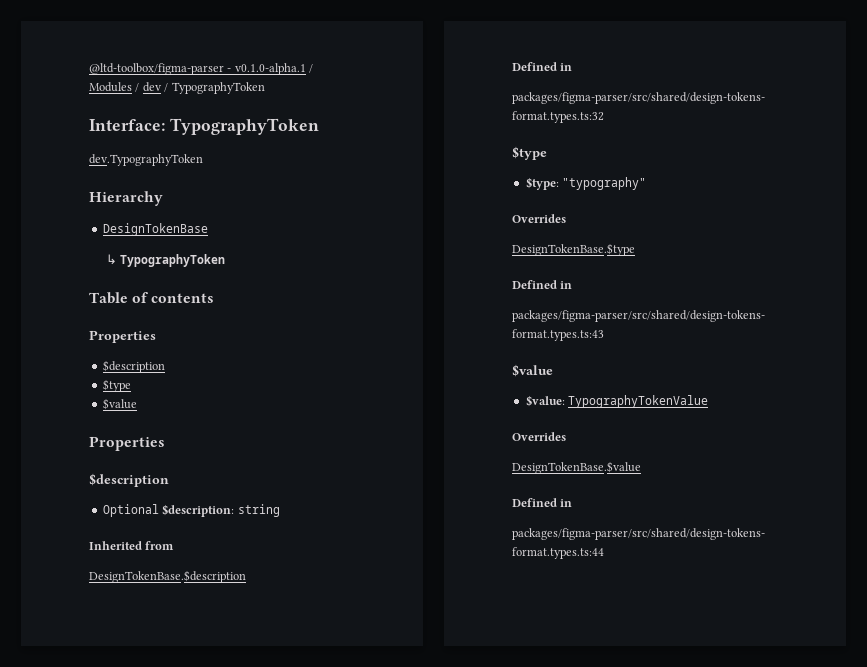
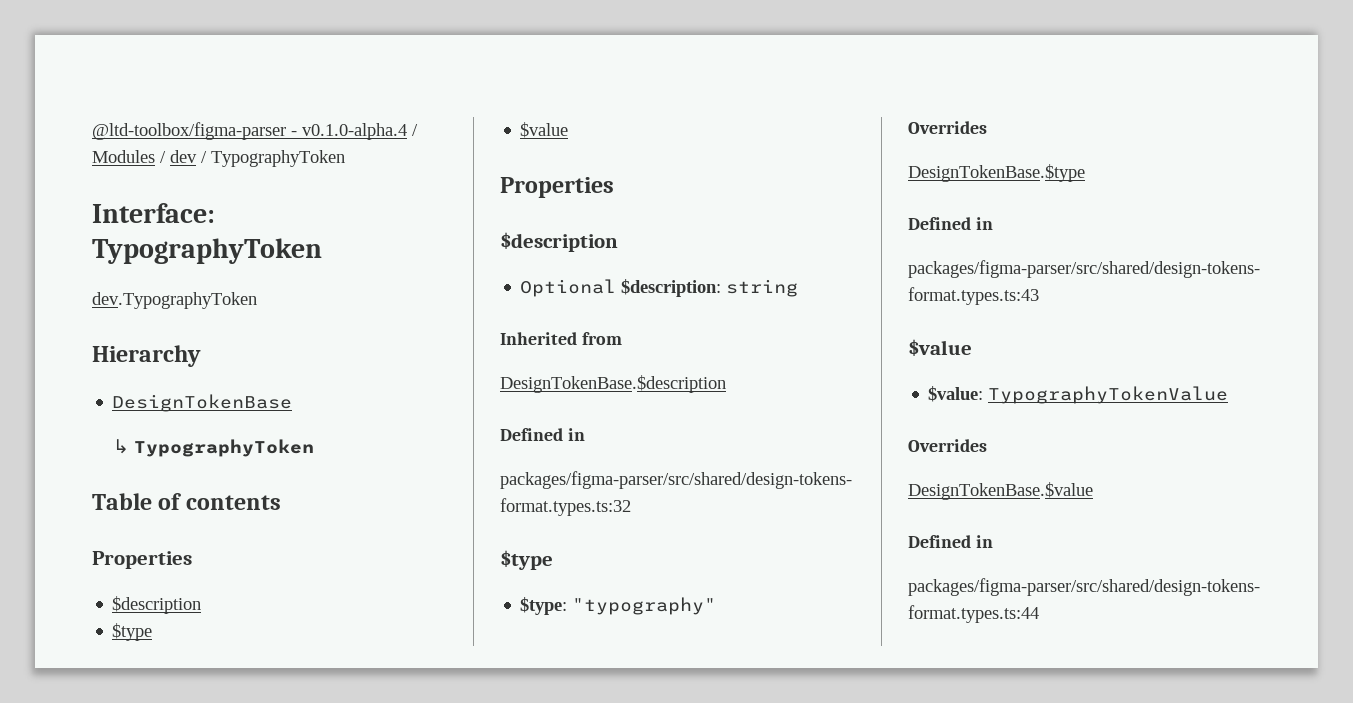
[234,63,306,75] v0.1.0-alpha.1 -> [302,123,407,140] v0.1.0-alpha.4

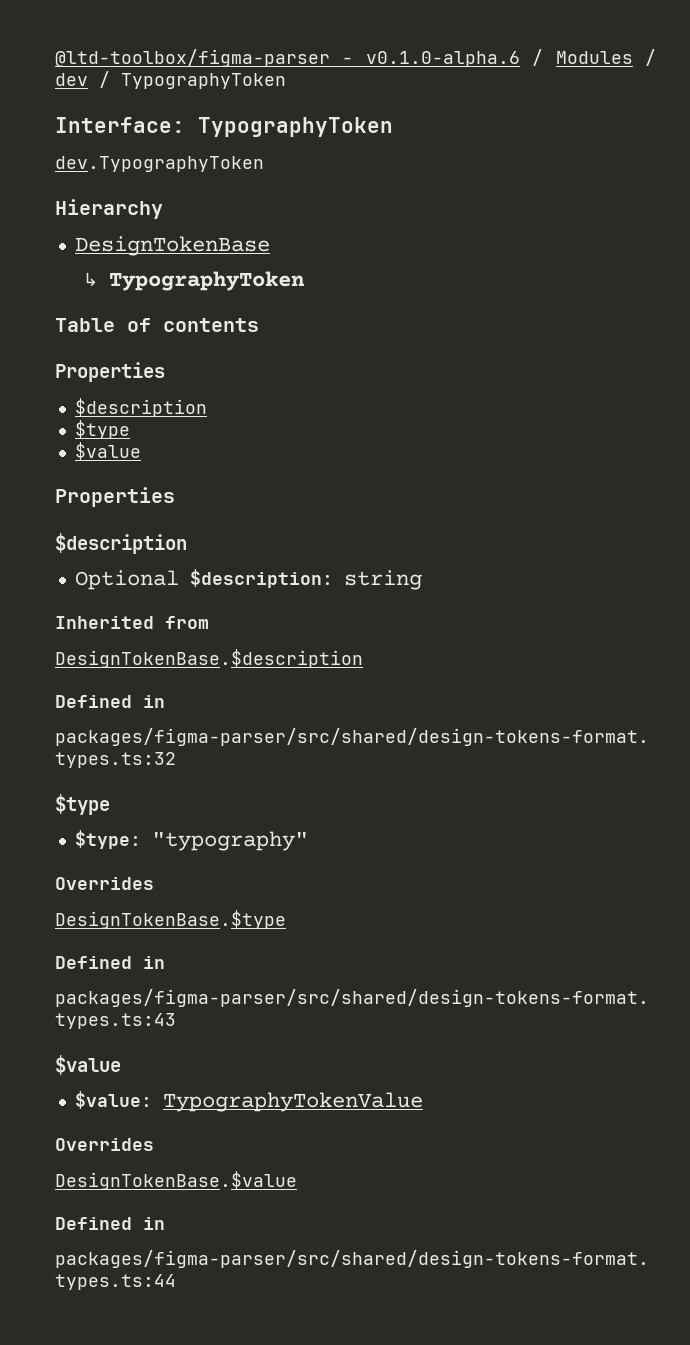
[302,123,407,140] v0.1.0-alpha.4 -> [365,51,520,67] v0.1.0-alpha.6

